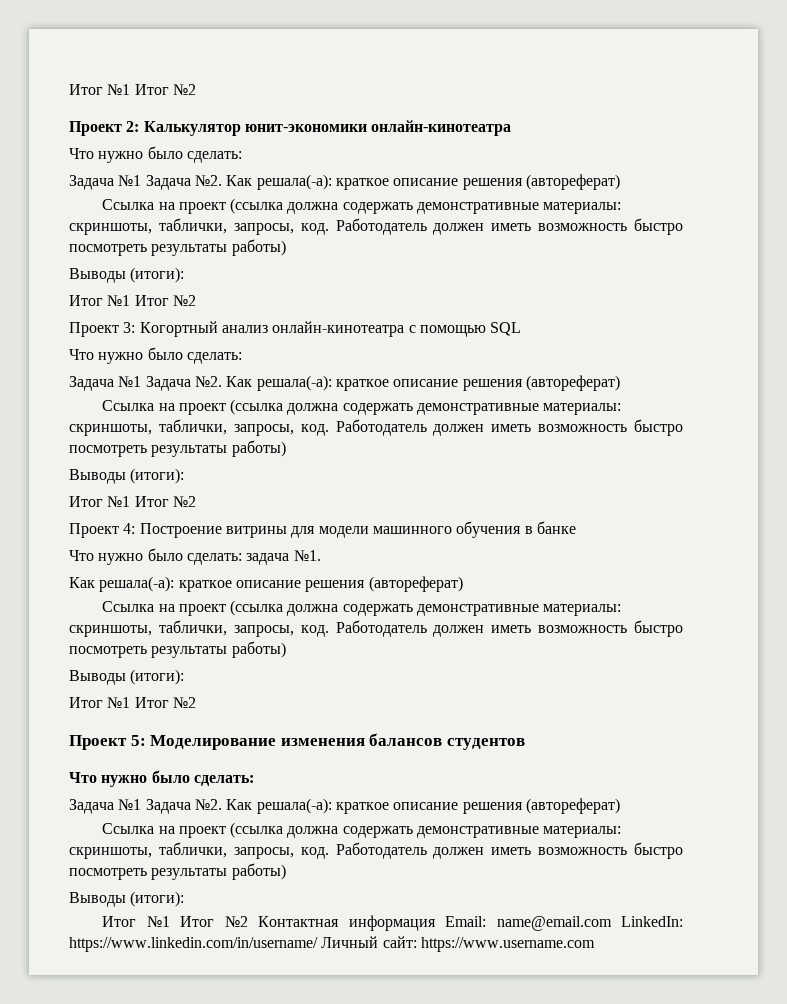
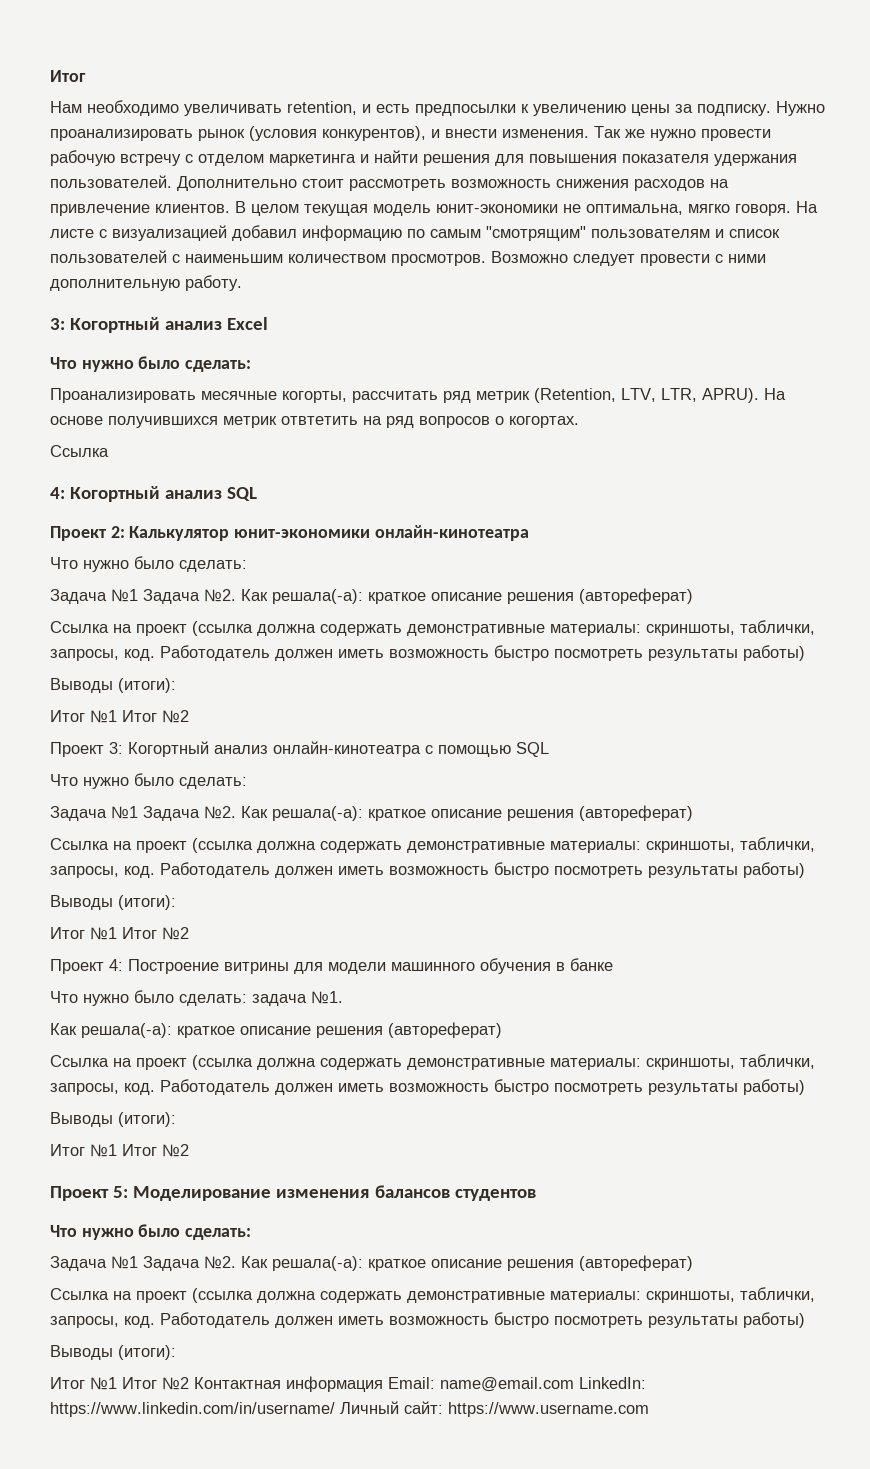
[69,84,196,95] Итог №1 Итог №2 -> [50,70,86,82] [50,100,825,116] [50,126,771,141] [50,150,797,166] [50,175,729,191] [50,201,818,216] [50,225,780,241] [50,250,766,266] [50,275,242,291] [50,317,269,333] [50,356,252,372] [50,388,786,403] [50,416,579,428] [50,445,109,457] [50,486,258,502] Итог // Нам необходимо увеличивать retention, и есть предпосылки к увеличению цены за подписку. Нужно проанализировать рынок (условия конкурентов), и внести изменения. Так же нужно провести рабочую встречу с отделом маркетинга и найти решения для повышения показателя удержания пользователей. Дополнительно стоит рассмотреть возможность снижения расходов на привлечение клиентов. В целом текущая модель юнит-экономики не оптимальна, мягко говоря. На листе с визуализацией добавил информацию по самым "смотрящим" пользователям и список пользователей с наименьшим количеством просмотров. Возможно следует провести с ними дополнительную работу. // 3: Когортный анализ Excel // Что нужно было сделать: // Проанализировать месячные когорты, рассчитать ряд метрик (Retention, LTV, LTR, APRU). На основе получившихся метрик отвтетить на ряд вопросов о когортах. // Ссылка // 4: Когортный анализ SQL

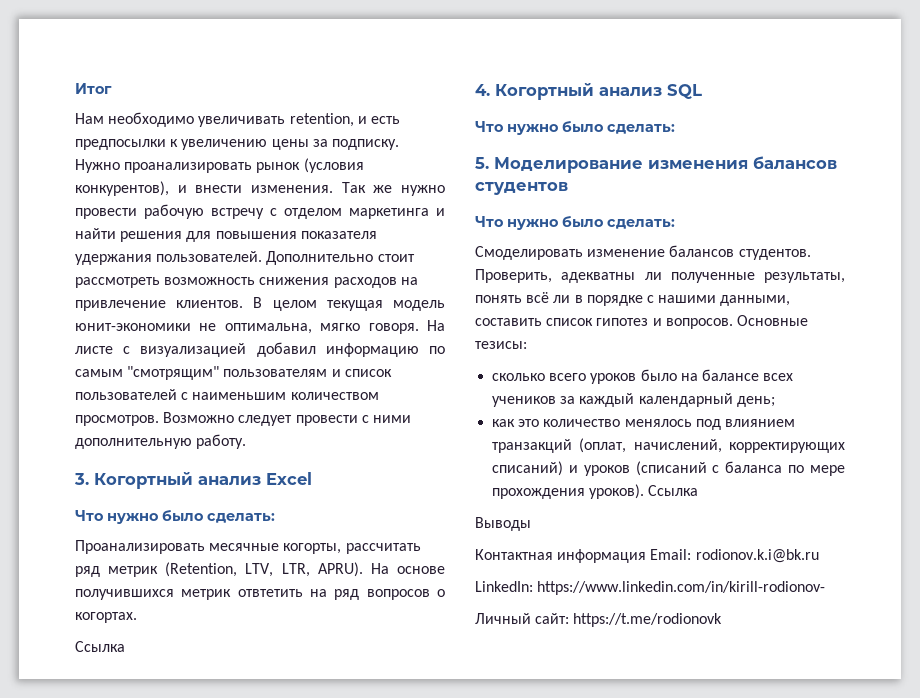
[50,318,65,330] 3: -> [74,473,89,485] 3.
[50,487,65,499] 4: -> [475,84,490,96] 4.
[50,525,529,541] [50,556,247,572] [50,588,693,604] [50,620,815,636] [50,645,805,661] [50,678,176,693] [50,710,189,723] [50,741,549,757] [50,773,247,789] [50,805,693,821] [50,837,815,853] [50,862,805,878] [50,895,176,910] [50,927,189,940] [50,958,613,974] [50,990,343,1006] [50,1022,502,1038] [50,1054,815,1070] [50,1079,805,1095] [50,1112,176,1127] [50,1144,189,1157] [50,1186,129,1201] Проект 2: Калькулятор юнит-экономики онлайн-кинотеатра // Что нужно было сделать: // Задача №1 Задача №2. Как решала(-а): краткое описание решения (автореферат) // Ссылка на проект (ссылка должна содержать демонстративные материалы: скриншоты, таблички, запросы, код. Работодатель должен иметь возможность быстро посмотреть результаты работы) // Выводы (итоги): // Итог №1 Итог №2 // Проект 3: Когортный анализ онлайн-кинотеатра с помощью SQL // Что нужно было сделать: // Задача №1 Задача №2. Как решала(-а): краткое описание решения (автореферат) // Ссылка на проект (ссылка должна содержать демонстративные материалы: скриншоты, таблички, запросы, код. Работодатель должен иметь возможность быстро посмотреть результаты работы) // Выводы (итоги): // Итог №1 Итог №2 // Проект 4: Построение витрины для модели машинного обучения в банке // Что нужно было сделать: задача №1. // Как решала(-а): краткое описание решения (автореферат) // Ссылка на проект (ссылка должна содержать демонстративные материалы: скриншоты, таблички, запросы, код. Работодатель должен иметь возможность быстро посмотреть результаты работы) // Выводы (итоги): // Итог №1 Итог №2 // Проект 5: -> [475,120,675,135] [475,157,489,169] Что нужно было сделать: // 5.
[50,1255,693,1271] [50,1287,815,1303] [50,1312,805,1328] [50,1345,176,1360] [50,1376,646,1392] [50,1402,335,1417] Задача №1 Задача №2. Как решала(-а): краткое описание решения (автореферат) // Ссылка на проект (ссылка должна содержать демонстративные материалы: скриншоты, таблички, запросы, код. Работодатель должен иметь возможность быстро посмотреть результаты работы) // Выводы (итоги): // Итог №1 Итог №2 Контактная информация Email: name@email.com LinkedIn: https://www.linkedin.com/in/username/ -> [475,245,811,260] [475,269,845,283] [475,292,791,306] [475,315,808,329] [475,341,527,349] [492,369,794,384] [492,393,775,407] [492,419,795,430] [492,438,845,453] [492,461,845,476] [492,484,699,499] [475,517,531,531] [475,549,819,563] [475,581,826,595] Cмоделировать изменение балансов студентов. Проверить, адекватны ли полученные результаты, понять всё ли в порядке с нашими данными, составить список гипотез и вопросов. Основные тезисы: // сколько всего уроков было на балансе всех учеников за каждый календарный день; // как это количество менялось под влиянием транзакций (оплат, начислений, корректирующих списаний) и уроков (списаний с баланса по мере прохождения уроков). Ссылка // Выводы // Контактная информация Email: rodionov.k.i@bk.ru // LinkedIn: https://www.linkedin.com/in/kirill-rodionov- //
[448,1402,649,1417] https://www.username.com -> [573,613,723,627] https://t.me/rodionovk

